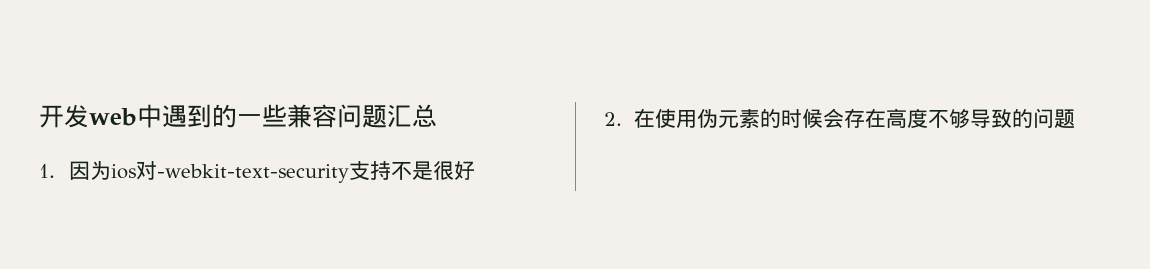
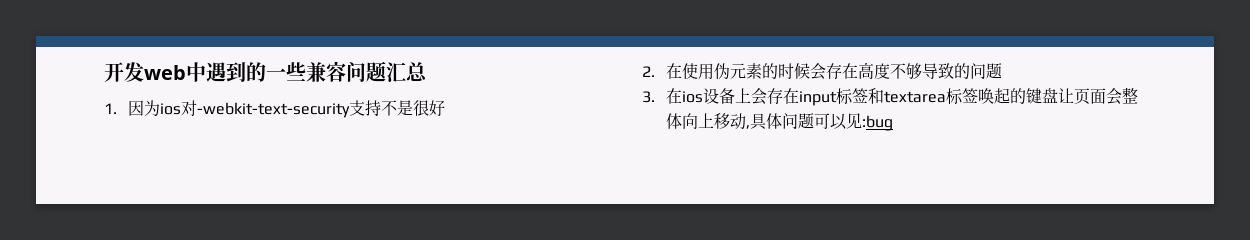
(1076, 119) none -> [642,87,1138,106] [665,113,893,131] // 3.在ios设备上会存在input标签和textarea标签唤起的键盘让页面会整体向上移动,具体问题可以见:bug

